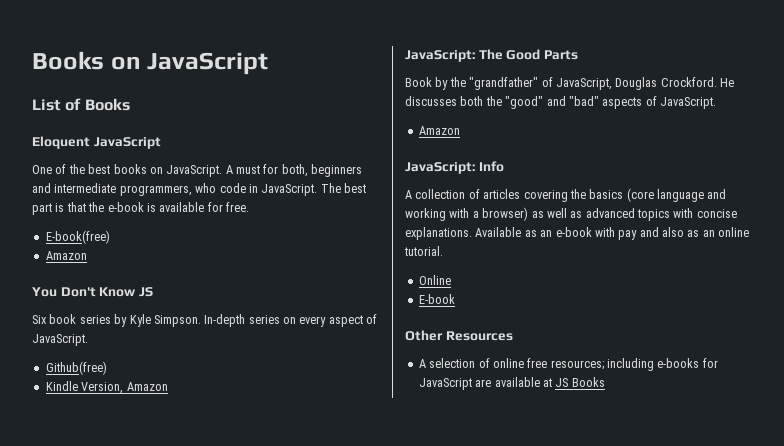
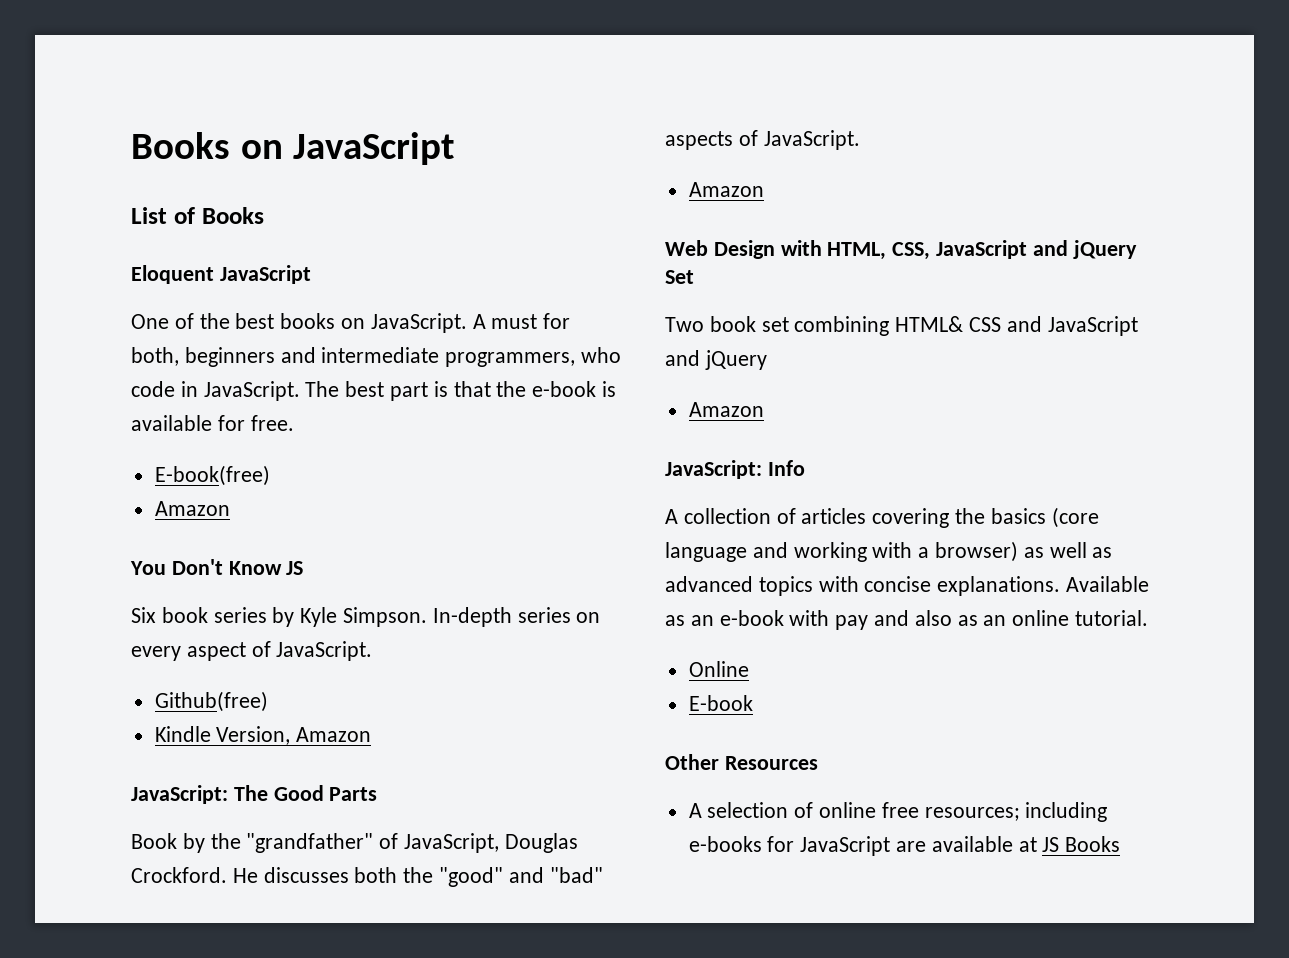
(460, 130) none -> [665,240,1137,260] [665,270,694,284] [665,316,1138,336] [665,350,767,370] [688,402,764,417] // Web Design with HTML, CSS, JavaScript and jQuery Set // Two book set combining HTML& CSS and JavaScript and jQuery // Amazon

